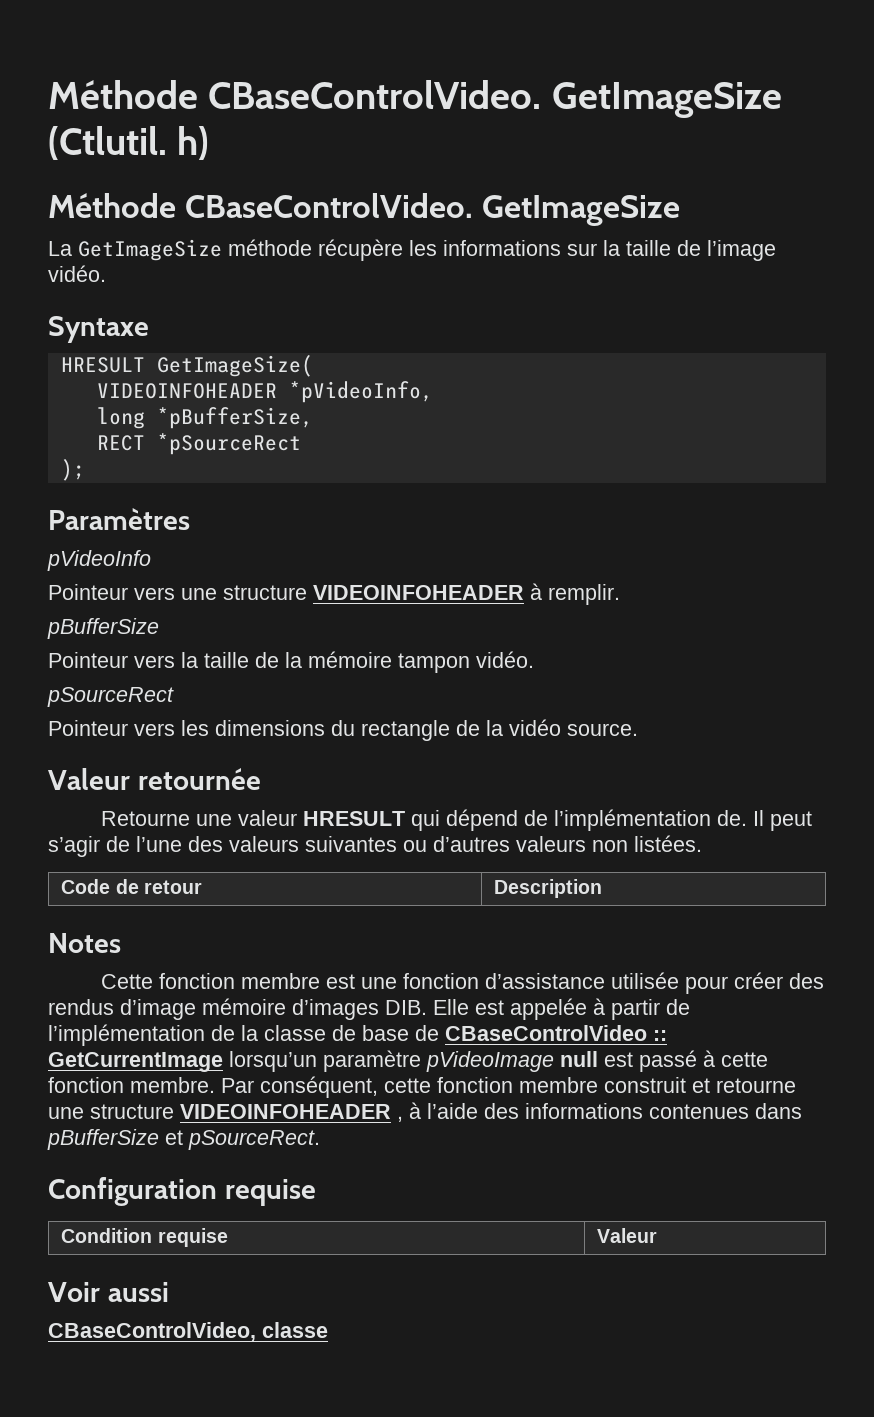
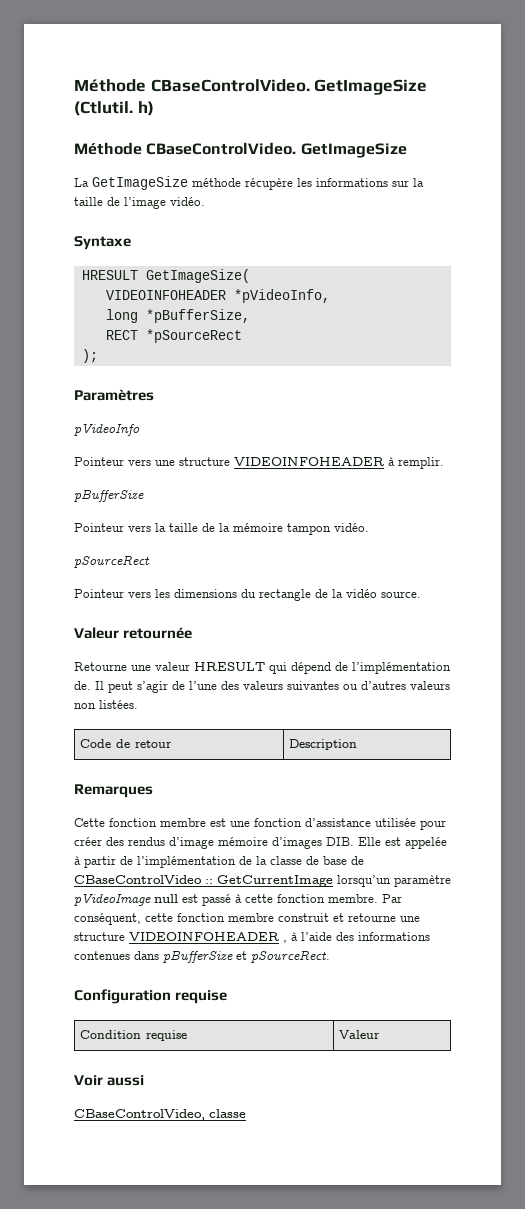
[48,933,121,953] Notes -> [74,784,153,798] Remarques

